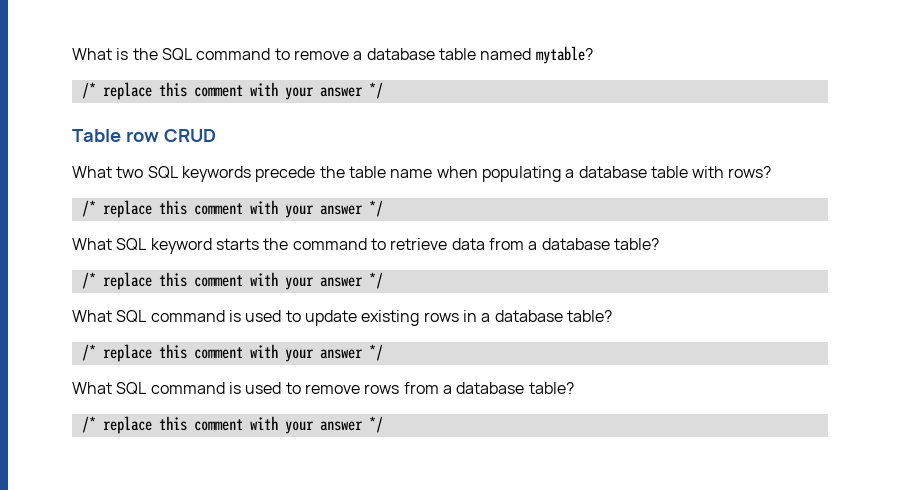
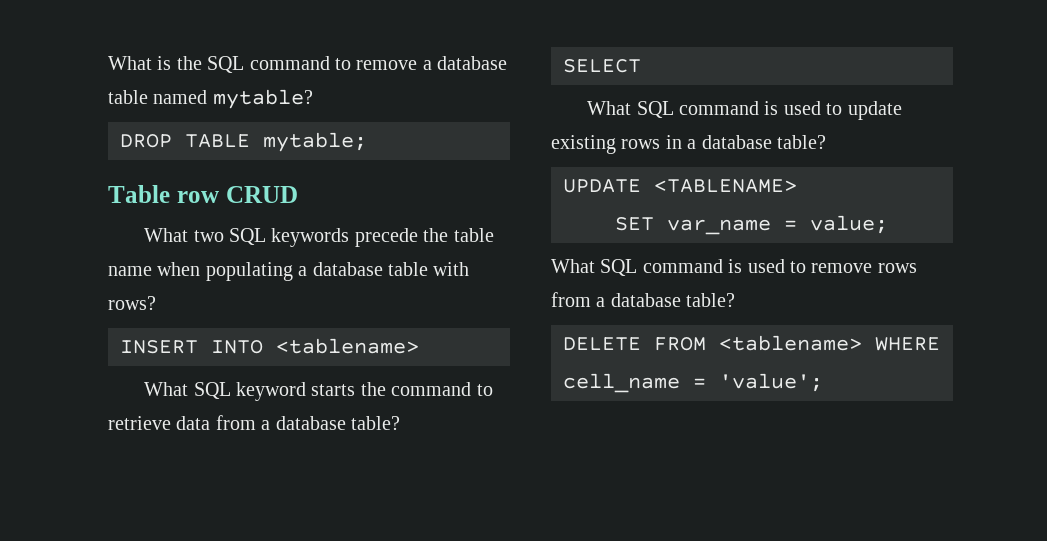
[81,82,383,100] /* replace this comment with your answer */ -> [120,132,367,152] DROP TABLE mytable;
[81,200,383,218] /* replace this comment with your answer */ -> [120,338,419,354] INSERT INTO <tablename>
[81,272,383,290] /* replace this comment with your answer */ -> [563,59,641,73] SELECT
[81,344,383,362] /* replace this comment with your answer */ -> [563,179,797,193] [615,215,888,235] UPDATE <TABLENAME> // SET var_name = value;
[81,416,383,434] /* replace this comment with your answer */ -> [563,335,940,351] [563,373,823,393] DELETE FROM <tablename> WHERE cell_name = 'value';

